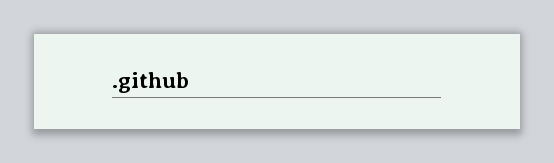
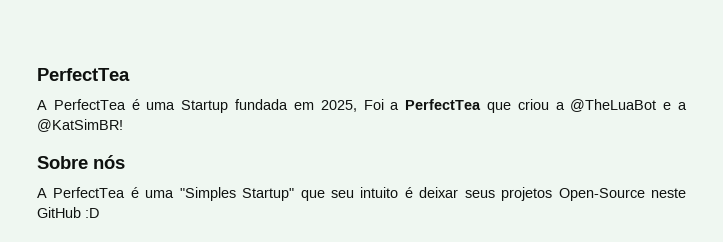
[112,72,189,93] .github -> [37,68,130,81] [37,99,687,113] [37,119,123,132] [37,155,125,169] [37,187,687,201] [37,207,99,218] PerfectTea // A PerfectTea é uma Startup fundada em 2025, Foi a PerfectTea que criou a @TheLuaBot e a @KatSimBR! // Sobre nós // A PerfectTea é uma "Simples Startup" que seu intuito é deixar seus projetos Open-Source neste GitHub :D

